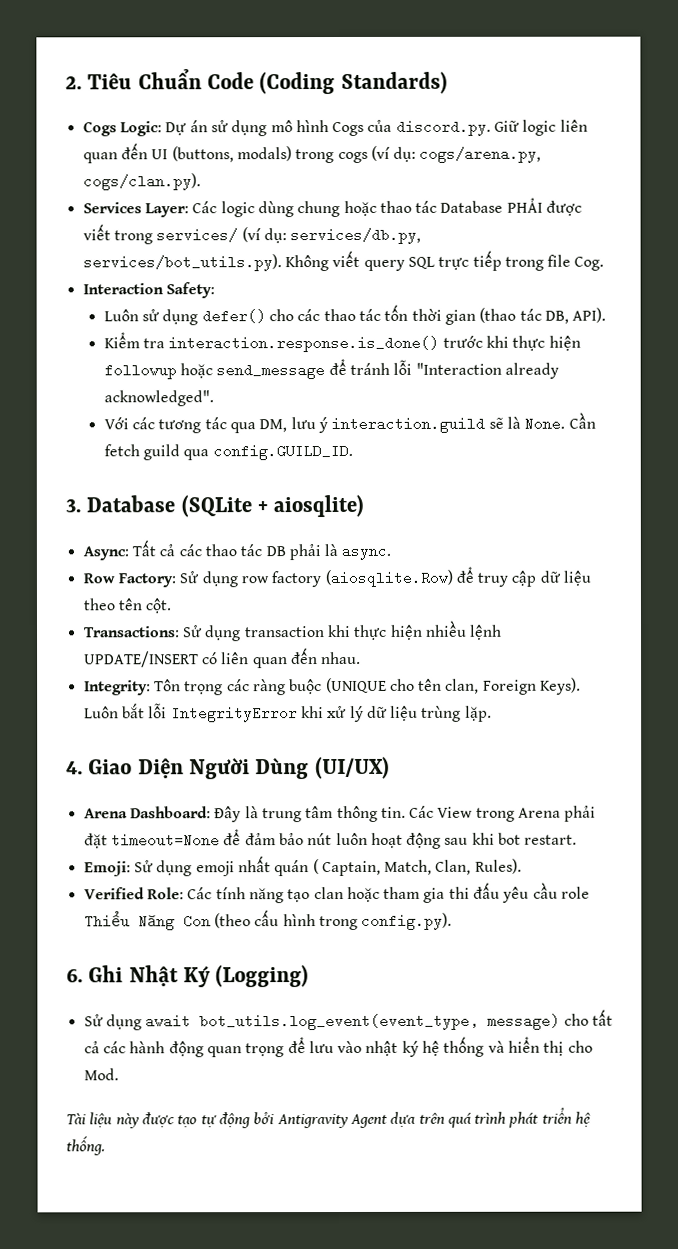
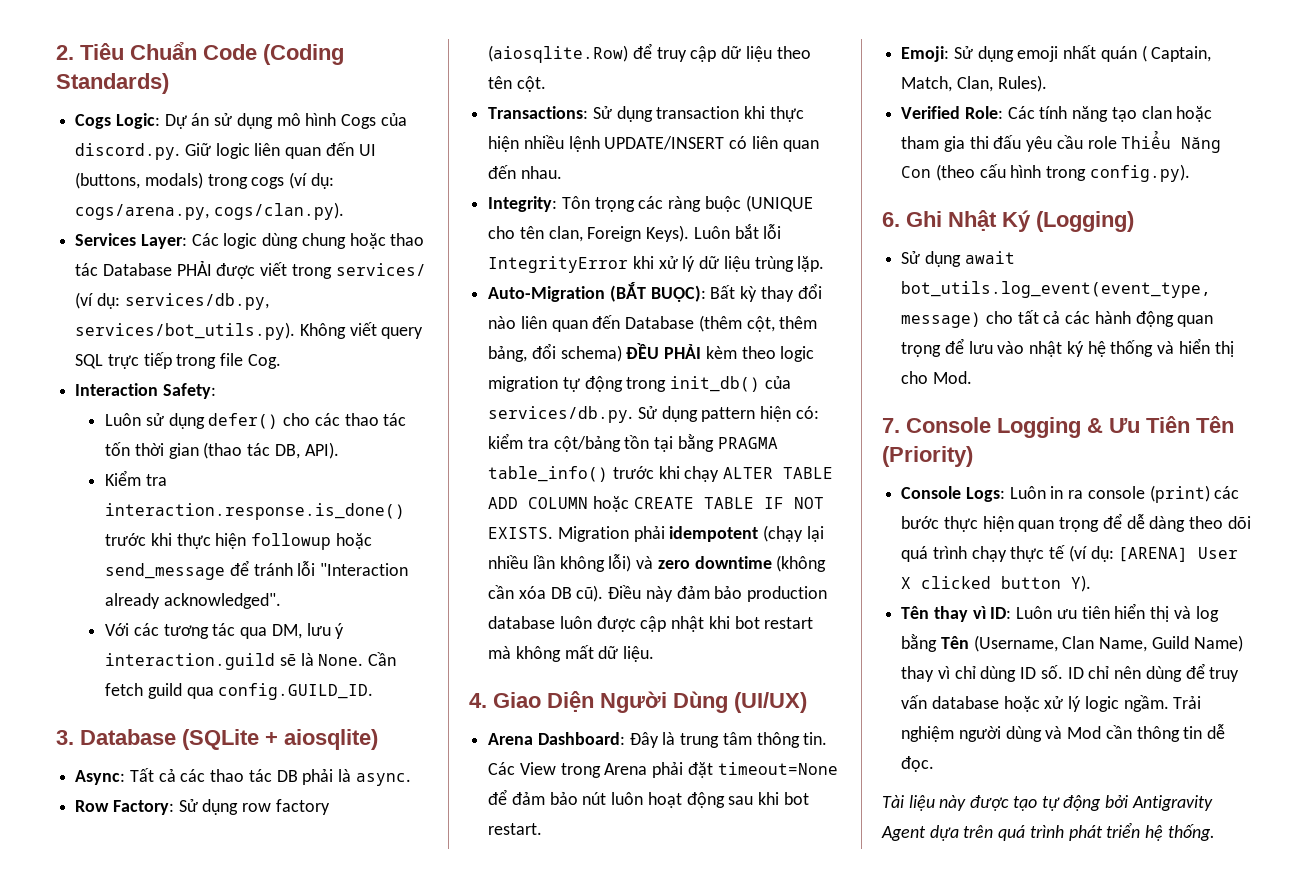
(492, 713) none -> [488,282,822,302] [488,315,818,332] [488,343,815,362] [488,376,791,392] [488,406,819,423] [488,433,778,452] [488,466,834,482] [488,496,824,512] [488,525,824,542] [488,554,827,572] [488,585,828,602] [488,616,814,632] [488,645,655,662] // Auto-Migration (BẮT BUỘC): Bất kỳ thay đổi nào liên quan đến Database (thêm cột, thêm bảng, đổi schema) ĐỀU PHẢI kèm theo logic migration tự động trong init_db() của services/db.py. Sử dụng pattern hiện có: kiểm tra cột/bảng tồn tại bằng PRAGMA table_info() trước khi chạy ALTER TABLE ADD COLUMN hoặc CREATE TABLE IF NOT EXISTS. Migration phải idempotent (chạy lại nhiều lần không lỗi) và zero downtime (không cần xóa DB cũ). Điều này đảm bảo production database luôn được cập nhật khi bot restart mà không mất dữ liệu.
(119, 1074) none -> [882,416,1234,438] [882,446,973,467] [901,485,1240,503] [901,513,1251,532] [901,545,1239,562] [901,575,1092,592] [901,603,1219,622] [901,634,1243,652] [901,663,1240,682] [901,695,1202,712] [901,724,1226,742] [901,756,935,772] // 7. Console Logging & Ưu Tiên Tên (Priority) // Console Logs: Luôn in ra console (print) các bước thực hiện quan trọng để dễ dàng theo dõi quá trình chạy thực tế (ví dụ: [ARENA] User X clicked button Y). // Tên thay vì ID: Luôn ưu tiên hiển thị và log bằng Tên (Username, Clan Name, Guild Name) thay vì chỉ dùng ID số. ID chỉ nên dùng để truy vấn database hoặc xử lý logic ngầm. Trải nghiệm người dùng và Mod cần thông tin dễ đọc.

